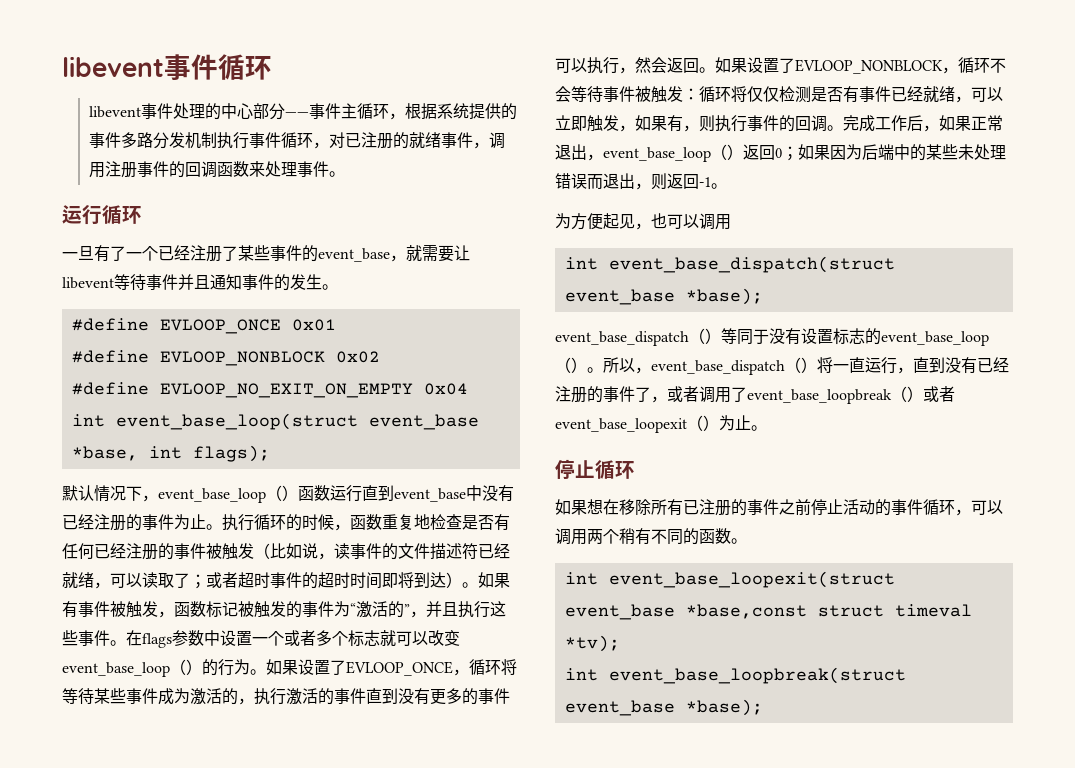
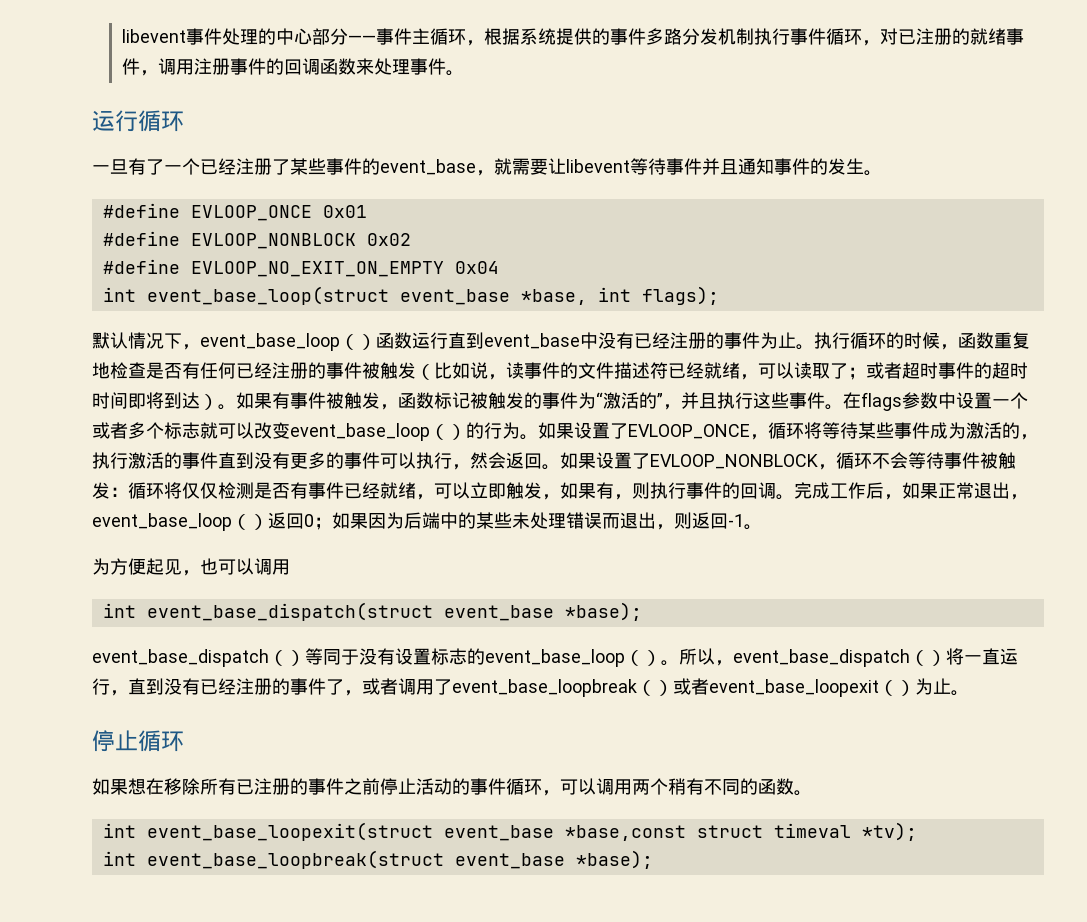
[62,54,272,80] [88,103,173,119] libevent事件循环 // libevent事件 -> [121,28,222,45] libevent事件

